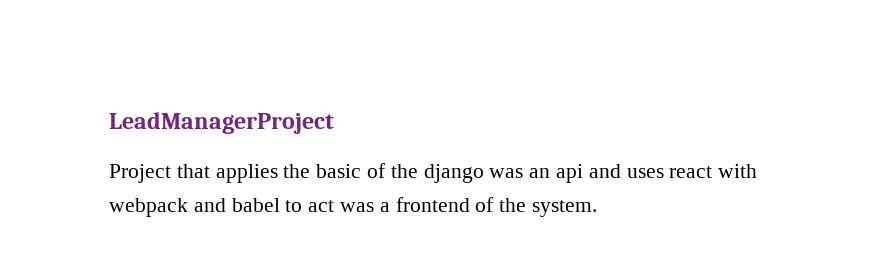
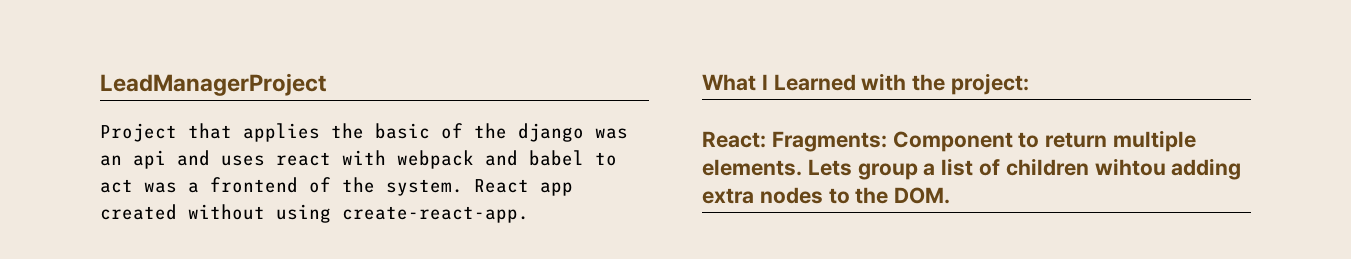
(598, 208) none -> [474,179,573,196] [100,204,529,223] [702,73,1030,95] [702,130,1197,152] [702,158,1242,180] [702,187,951,204] React app created without using create-react-app. // What I Learned with the project: // React: Fragments: Component to return multiple elements. Lets group a list of children wihtou adding extra nodes to the DOM.

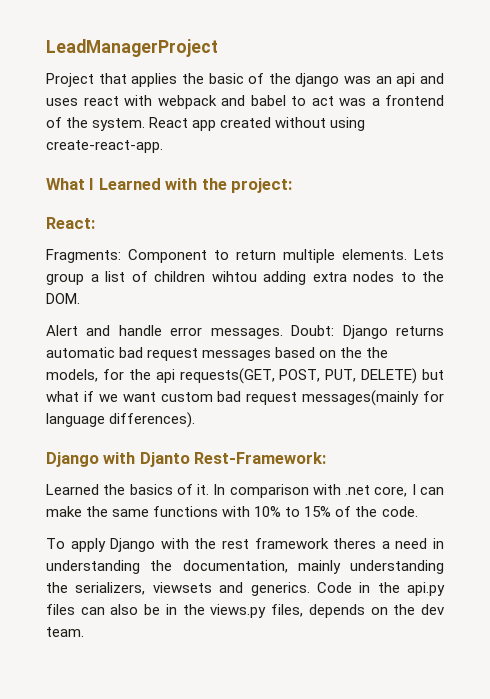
(766, 139) none -> (95, 223) //
(951, 195) none -> [46,325,445,339] [46,347,389,361] [46,368,444,384] [46,390,444,406] [46,412,196,428] [46,452,327,467] [46,484,444,498] [46,506,418,517] [46,538,445,552] [46,560,444,574] [46,582,445,596] [46,604,445,618] [46,627,84,637] // Alert and handle error messages. Doubt: Django returns automatic bad request messages based on the the models, for the api requests(GET, POST, PUT, DELETE) but what if we want custom bad request messages(mainly for language differences). // Django with Djanto Rest-Framework: // Learned the basics of it. In comparison with .net core, I can make the same functions with 10% to 15% of the code. // To apply Django with the rest framework theres a need in understanding the documentation, mainly understanding the serializers, viewsets and generics. Code in the api.py files can also be in the views.py files, depends on the dev team.

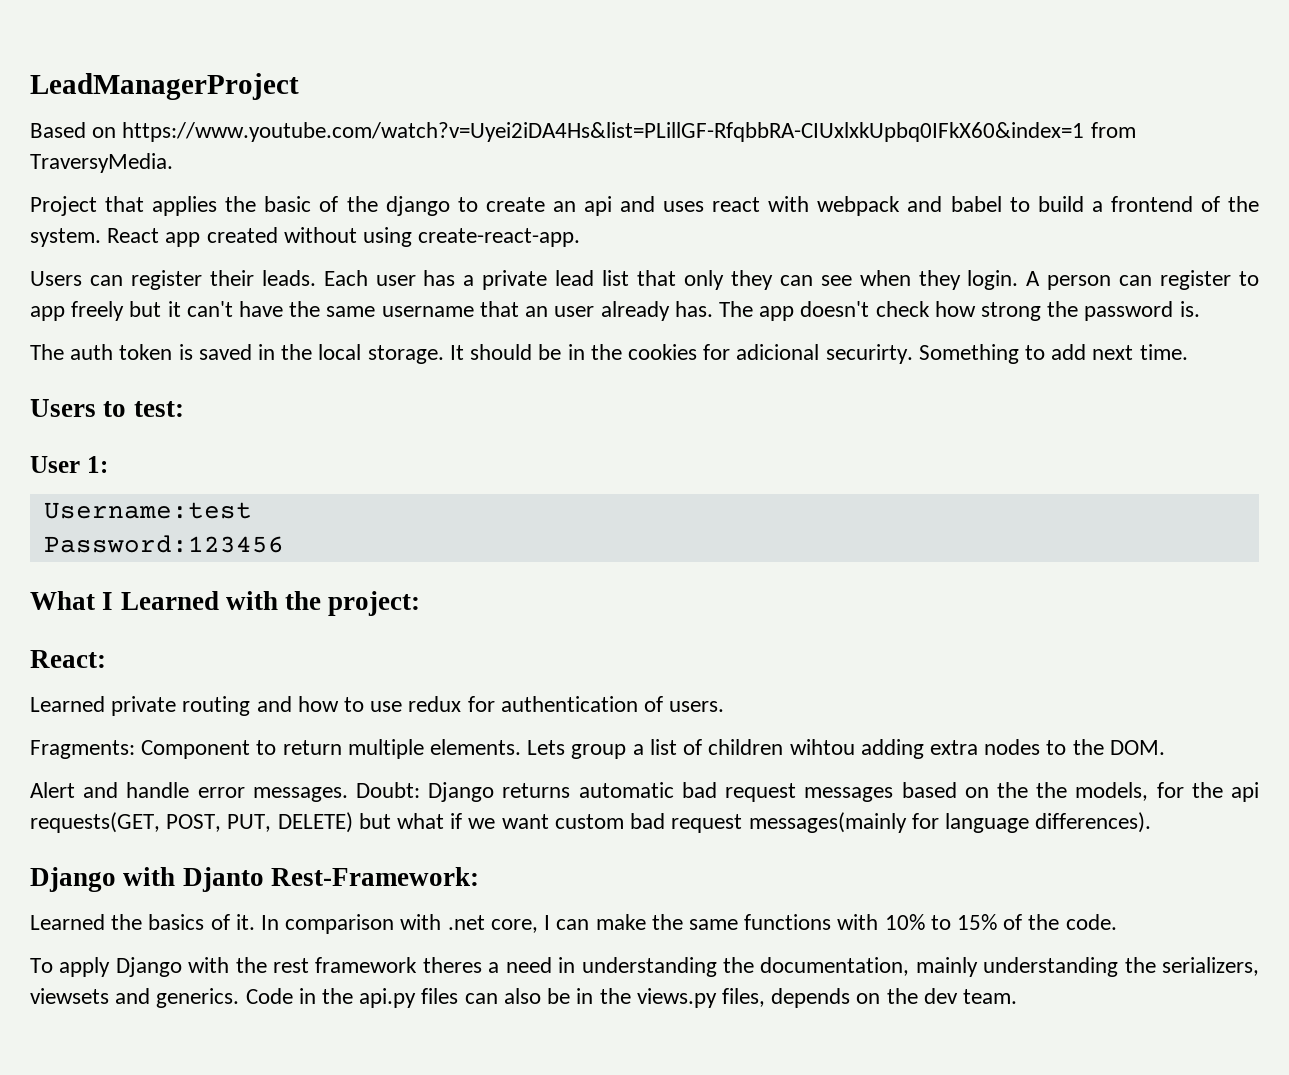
(218, 48) none -> [30,122,1136,142] [30,153,173,173] // Based on https://www.youtube.com/watch?v=Uyei2iDA4Hs&list=PLillGF-RfqbbRA-CIUxlxkUpbq0IFkX60&index=1 from TraversyMedia.
[344,76,372,84] was -> [457,197,545,212] to create
[311,96,366,106] act was -> [1037,196,1084,212] build
(163, 146) none -> [30,270,1259,290] [30,301,1200,321] [30,344,1188,364] [30,399,184,417] [30,456,108,473] [43,502,252,519] [43,535,284,553] // Users can register their leads. Each user has a private lead list that only they can see when they login. A person can register to app freely but it can't have the same username that an user already has. The app doesn't check how strong the password is. // The auth token is saved in the local storage. It should be in the cookies for adicional securirty. Something to add next time. // Users to test: // User 1: // Username:test // Password:123456
(95, 223) none -> [30,696,725,716] // Learned private routing and how to use redux for authentication of users.

